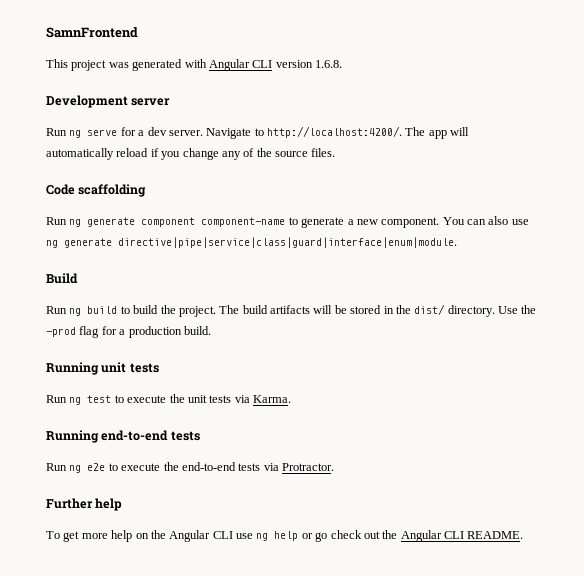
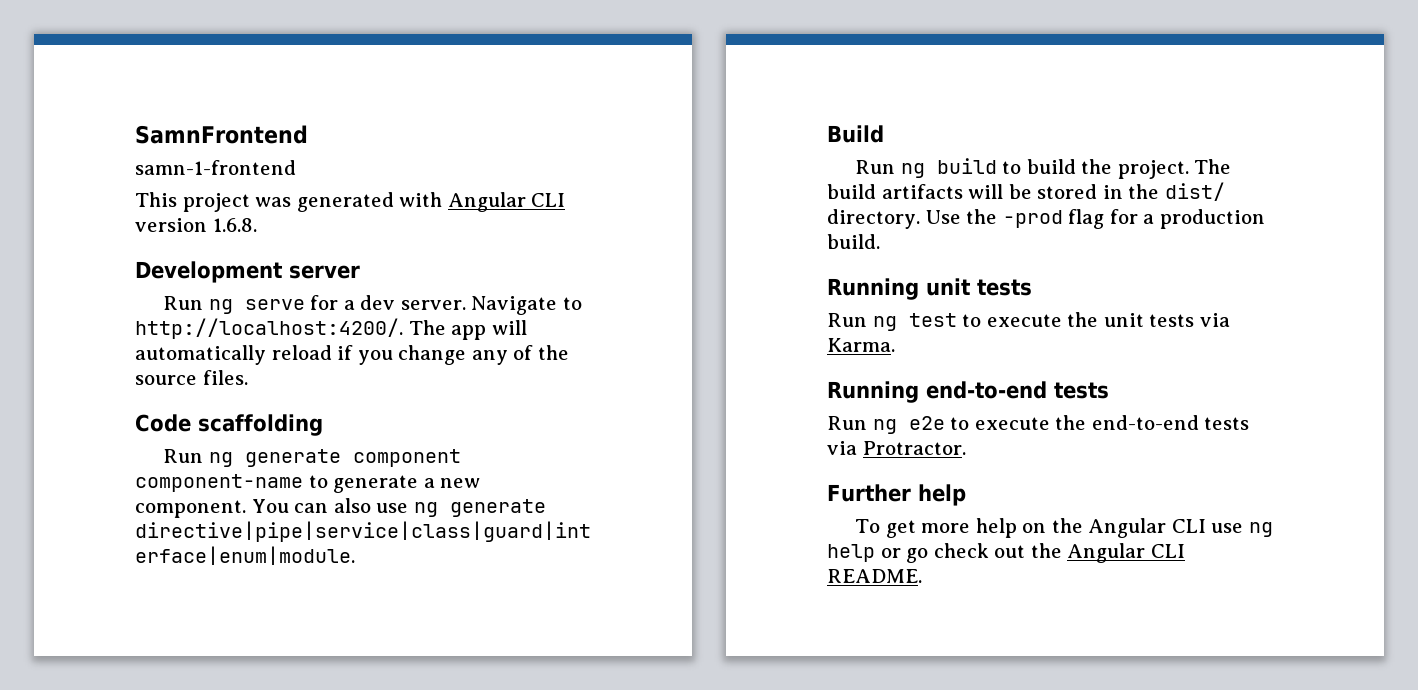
(138, 32) none -> [135,160,296,175] // samn-1-frontend

